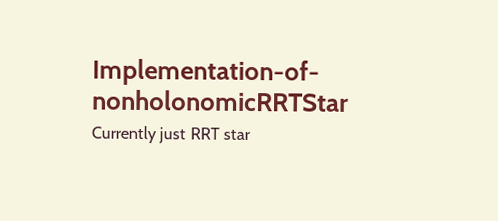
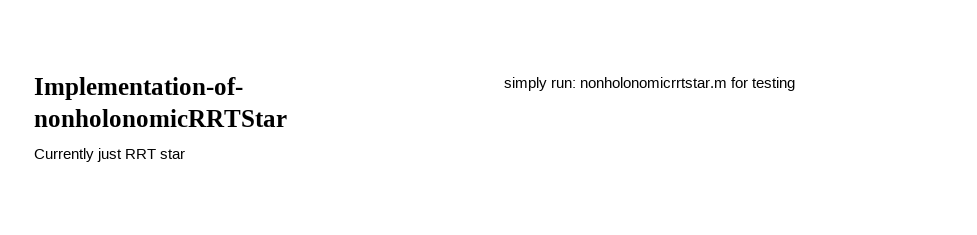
(252, 135) none -> [504,77,796,91] // simply run: nonholonomicrrtstar.m for testing

